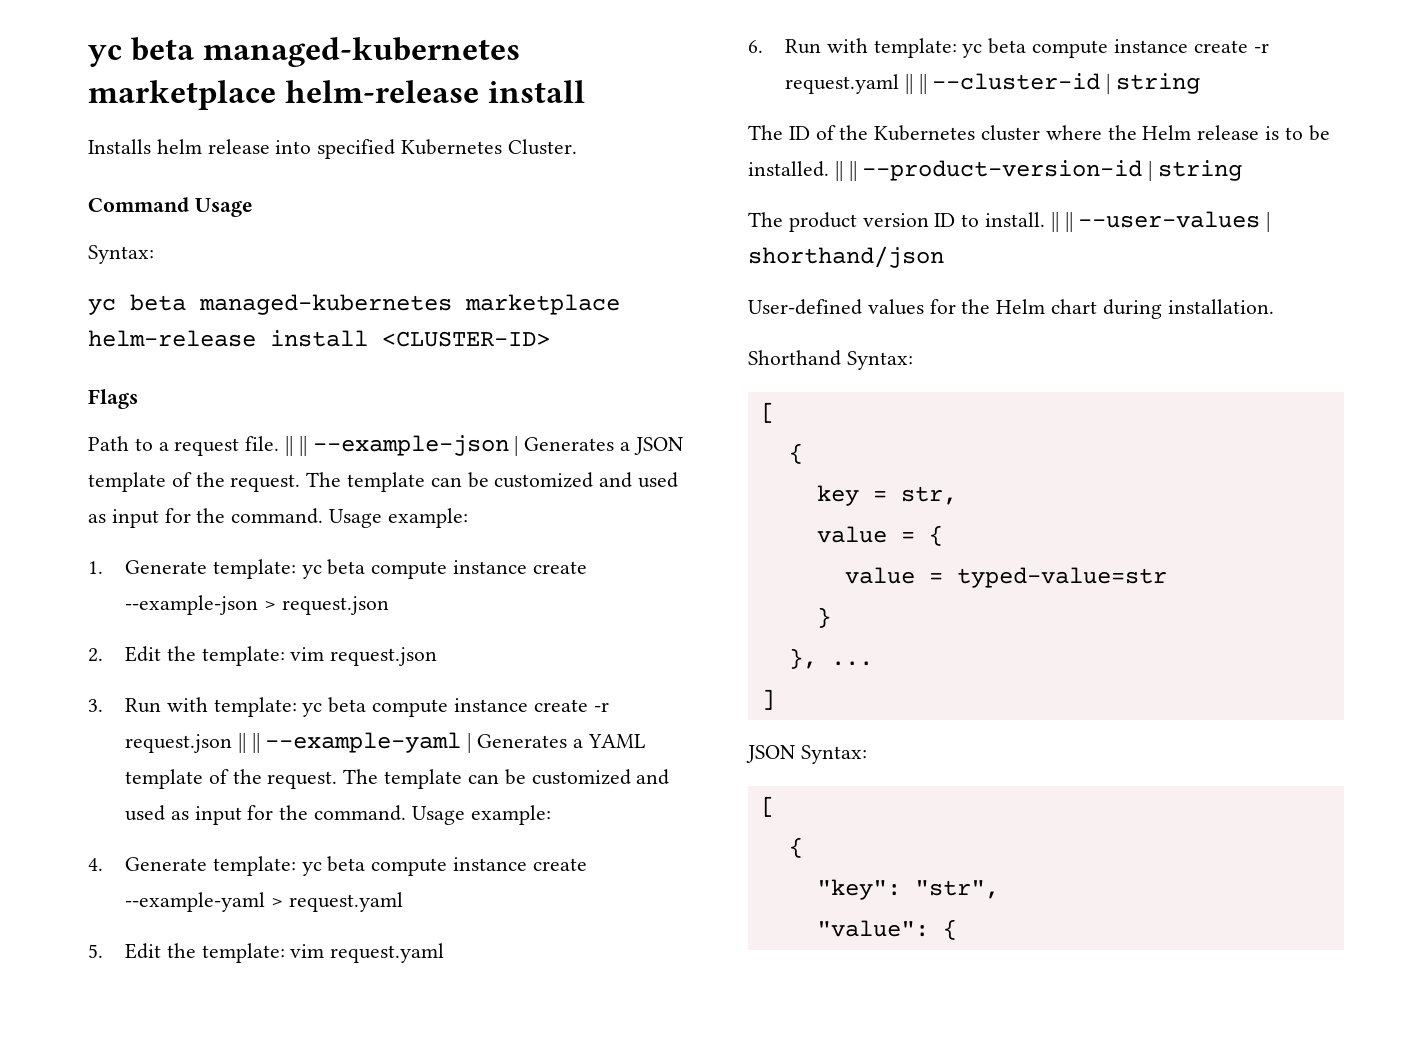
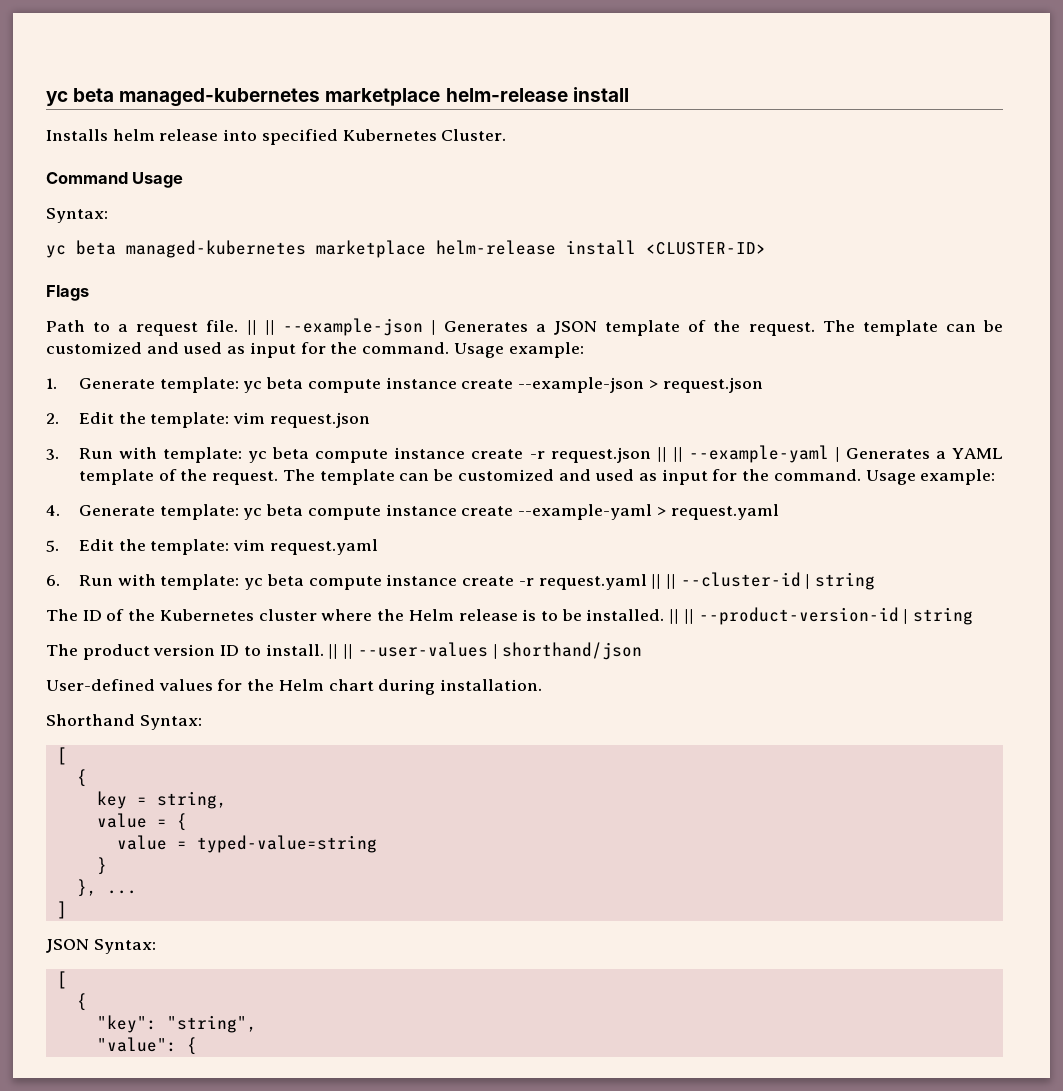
[900,486,957,505] str, -> [156,791,227,809] string,
[956,567,1167,588] typed-value=str -> [196,835,377,853] typed-value=string
[914,880,999,899] "str", -> [166,1015,257,1033] "string",

